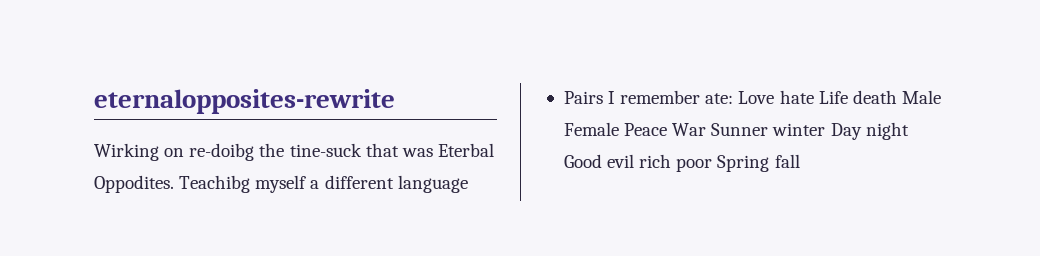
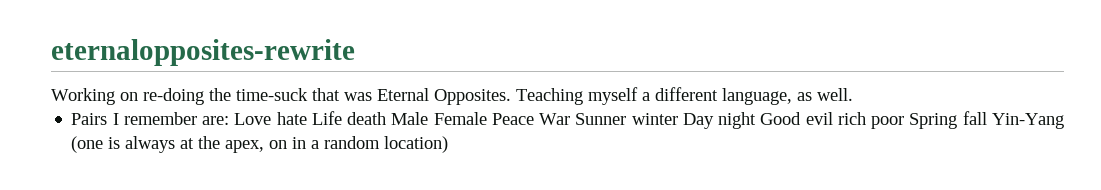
[94,143,494,161] [94,175,468,193] Wirking on re-doibg the tine-suck that was Eterbal Oppodites. Teachibg myself a different language -> [51,87,853,105] Working on re-doing the time-suck that was Eternal Opposites. Teaching myself a different language, as well.
[705,93,734,104] ate: -> [202,116,230,125] are:
(800, 161) none -> [991,113,1064,129] [71,136,449,153] Yin-Yang (one is always at the apex, on in a random location)

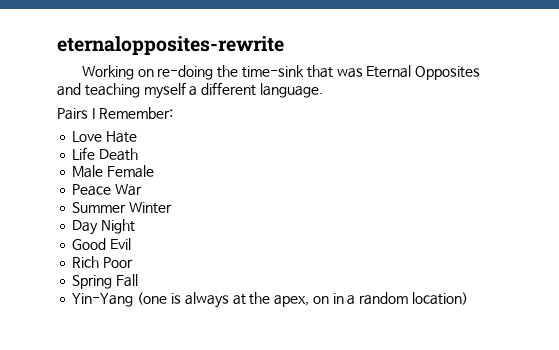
[236,88,308,101] time-suck -> [242,65,305,78] time-sink
[434,87,853,105] [71,111,387,125] Opposites. Teaching myself a different language, as well. // Pairs I remember are: Love hate Life death -> [415,66,481,80] [57,82,323,99] [57,107,173,120] [72,131,138,143] [72,147,139,161] Opposites and teaching myself a different language. // Pairs I Remember: // Love Hate // Life Death //
(487, 118) none -> (155, 171) //
[575,111,987,129] Sunner winter Day night Good evil rich poor Spring fall -> [72,202,173,214] [72,219,136,235] [72,238,132,250] [72,256,134,268] [72,274,139,289] // Summer Winter // Day Night // Good Evil // Rich Poor // Spring Fall //

